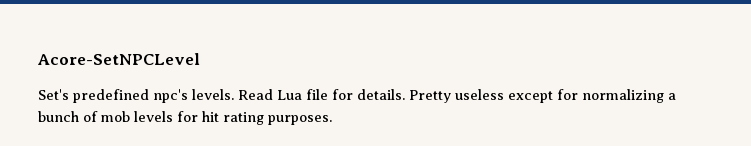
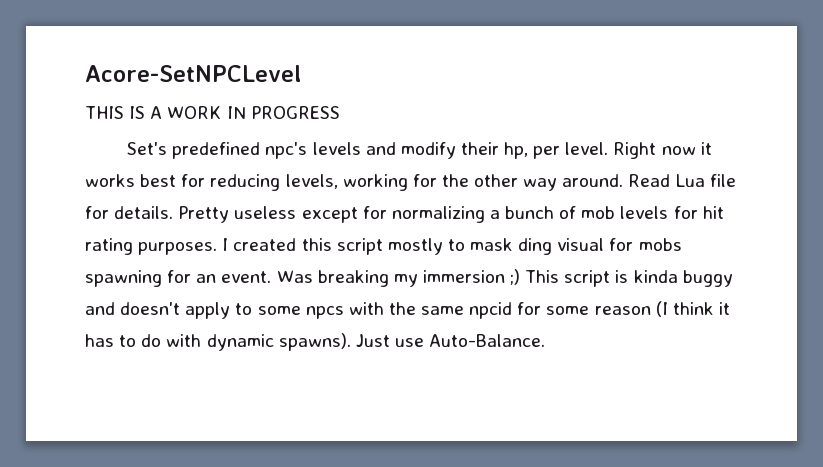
[38,89,234,103] Set's predefined npc's levels. -> [85,106,340,119] [127,142,712,159] [85,174,624,191] THIS IS A WORK IN PROGRESS // Set's predefined npc's levels and modify their hp, per level. Right now it works best for reducing levels, working for the other way around.
(332, 120) none -> [222,238,682,255] [85,269,733,287] [85,301,730,319] [85,333,546,351] I created this script mostly to mask ding visual for mobs spawning for an event. Was breaking my immersion ;) This script is kinda buggy and doesn't apply to some npcs with the same npcid for some reason (I think it has to do with dynamic spawns). Just use Auto-Balance.

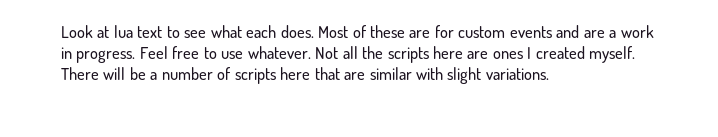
[85,65,301,82] [85,106,340,119] [127,142,712,159] [85,174,736,191] [85,206,724,223] [85,238,682,255] [85,269,733,287] [85,301,730,319] [85,333,546,351] Acore-SetNPCLevel // THIS IS A WORK IN PROGRESS // Set's predefined npc's levels and modify their hp, per level. Right now it works best for reducing levels, working for the other way around. Read Lua file for details. Pretty useless except for normalizing a bunch of mob levels for hit rating purposes. I created this script mostly to mask ding visual for mobs spawning for an event. Was breaking my immersion ;) This script is kinda buggy and doesn't apply to some npcs with the same npcid for some reason (I think it has to do with dynamic spawns). Just use Auto-Balance. -> [61,25,654,38] [61,46,636,63] [61,67,549,84] Look at lua text to see what each does. Most of these are for custom events and are a work in progress. Feel free to use whatever. Not all the scripts here are ones I created myself. There will be a number of scripts here that are similar with slight variations.

